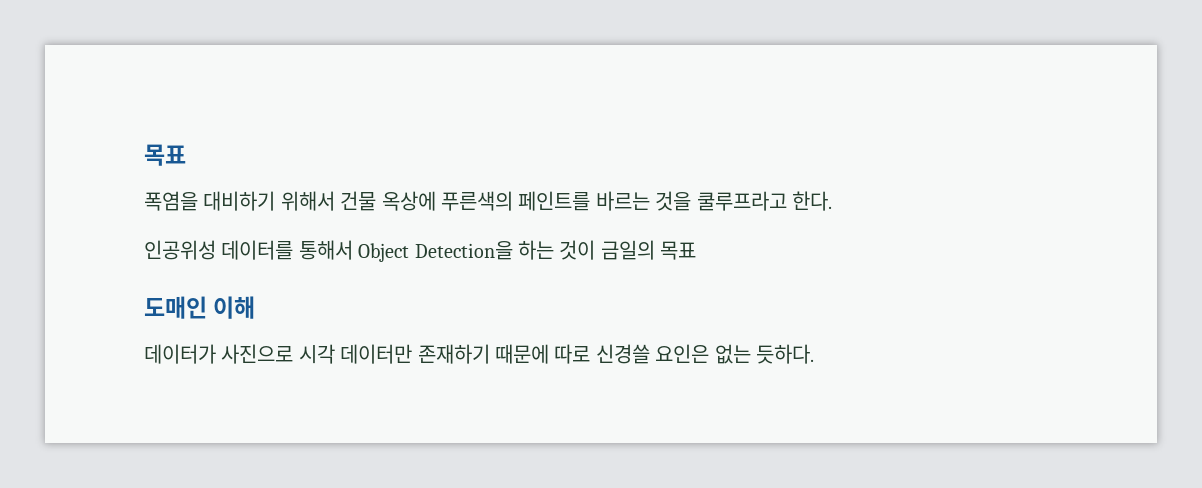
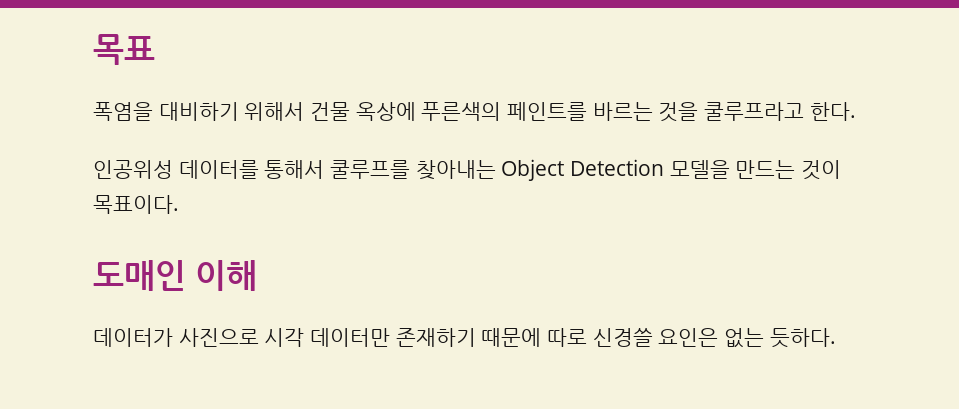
[358,240,697,262] Object Detection을 하는 것이 금일의 목표 -> [330,159,842,181] [93,195,179,214] 쿨루프를 찾아내는 Object Detection 모델을 만드는 것이 목표이다.

